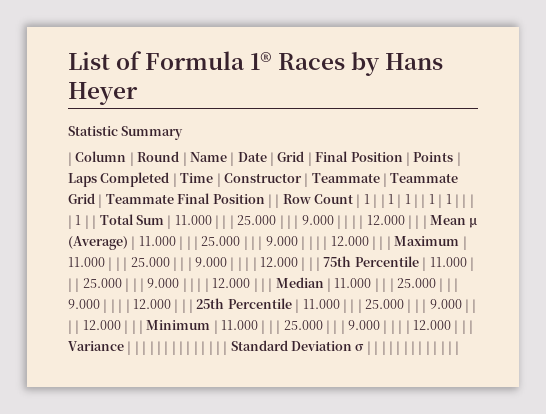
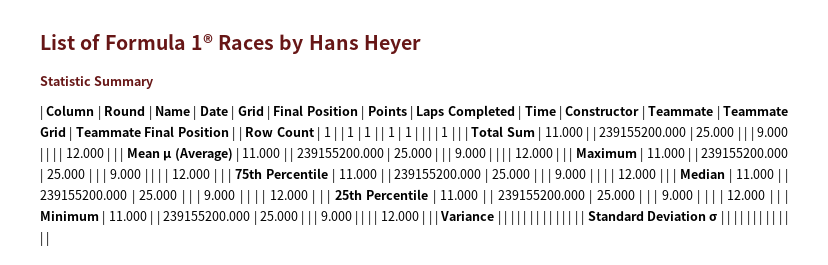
(97, 222) none -> [464,127,468,141] |
(227, 222) none -> [599,127,687,137] 239155200.000
(191, 243) none -> [296,148,384,158] 239155200.000
(120, 264) none -> [701,148,789,158] 239155200.000
(72, 285) none -> [394,169,482,179] 239155200.000
(387, 285) none -> [40,190,127,200] 239155200.000
(355, 306) none -> [497,190,585,200] 239155200.000
(273, 327) none -> [163,211,251,221] 239155200.000

